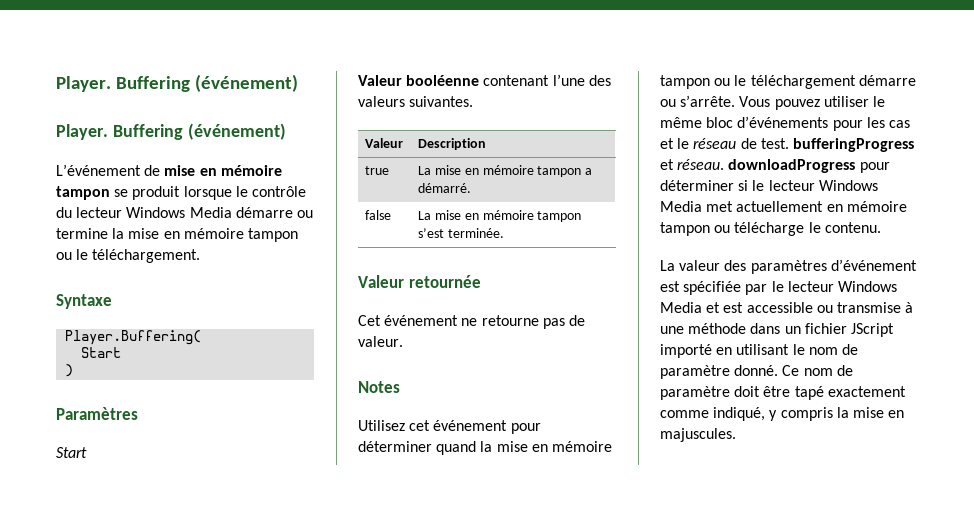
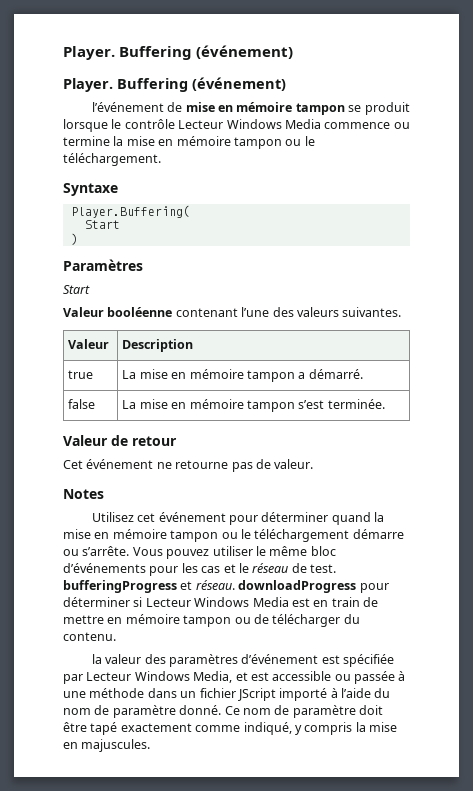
[56,164,141,176] L’événement -> [91,102,164,112] l’événement
[56,207,293,218] du lecteur Windows Media démarre -> [178,119,391,129] Lecteur Windows Media commence
[408,275,481,288] retournée -> [111,435,177,446] de retour
[752,180,878,191] [660,201,907,212] [660,222,821,236] le lecteur Windows Media met actuellement en mémoire tampon ou télécharge le -> [145,597,378,607] [63,614,360,627] Lecteur Windows Media est en train de mettre en mémoire tampon ou de télécharger du
[660,260,675,271] La -> [91,654,102,664] la
[771,281,897,292] [660,302,702,313] le lecteur Windows Media -> [86,671,233,683] Lecteur Windows Media,
[836,302,901,313] transmise -> [354,671,395,684] passée
[716,344,805,355] en utilisant le -> [330,688,391,698] à l’aide du

